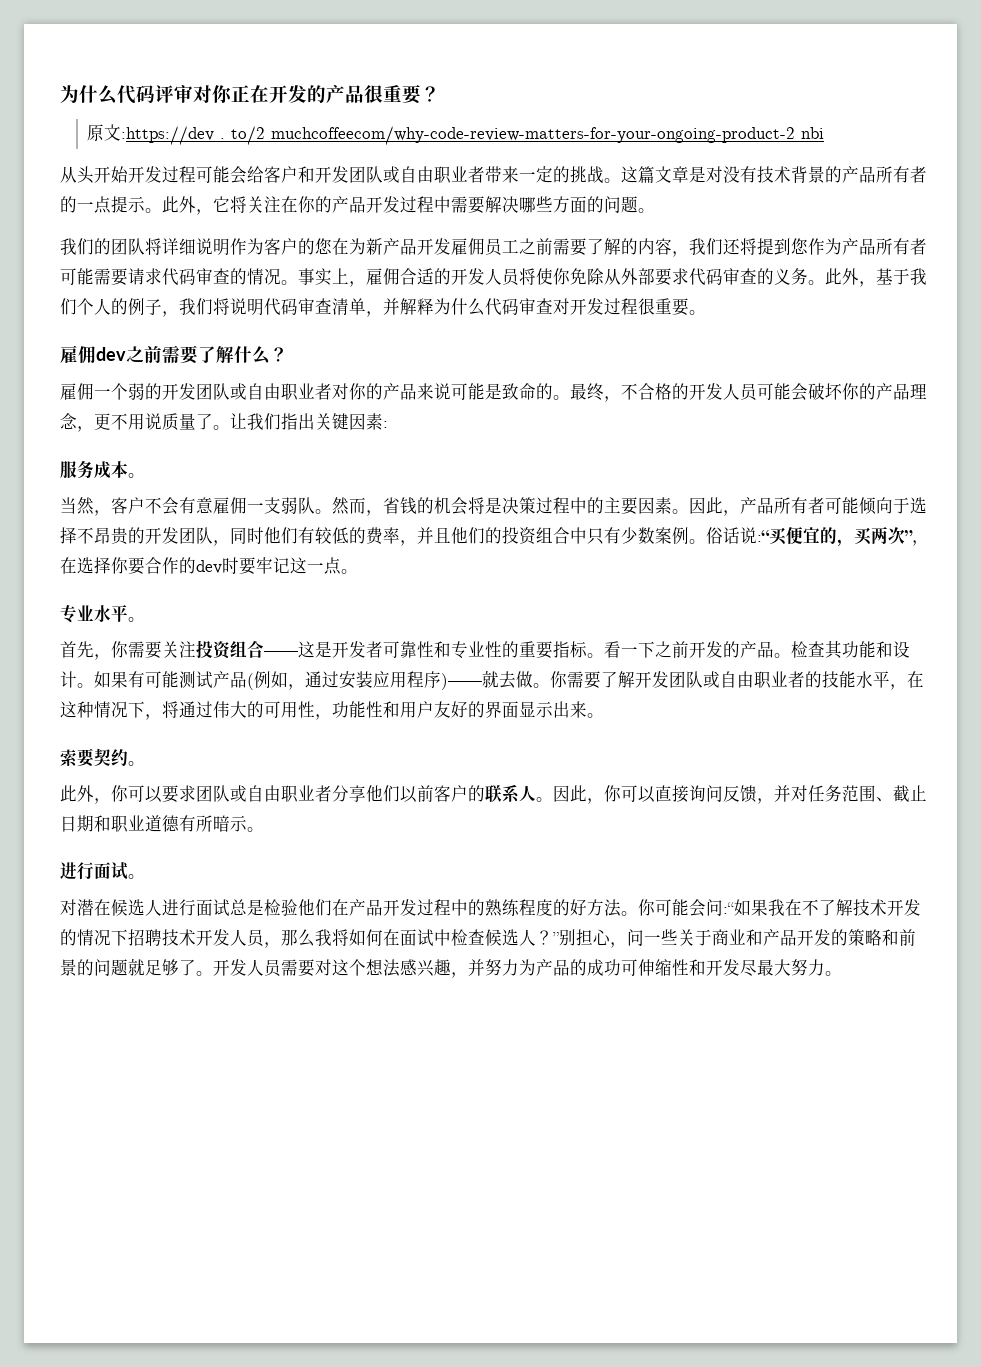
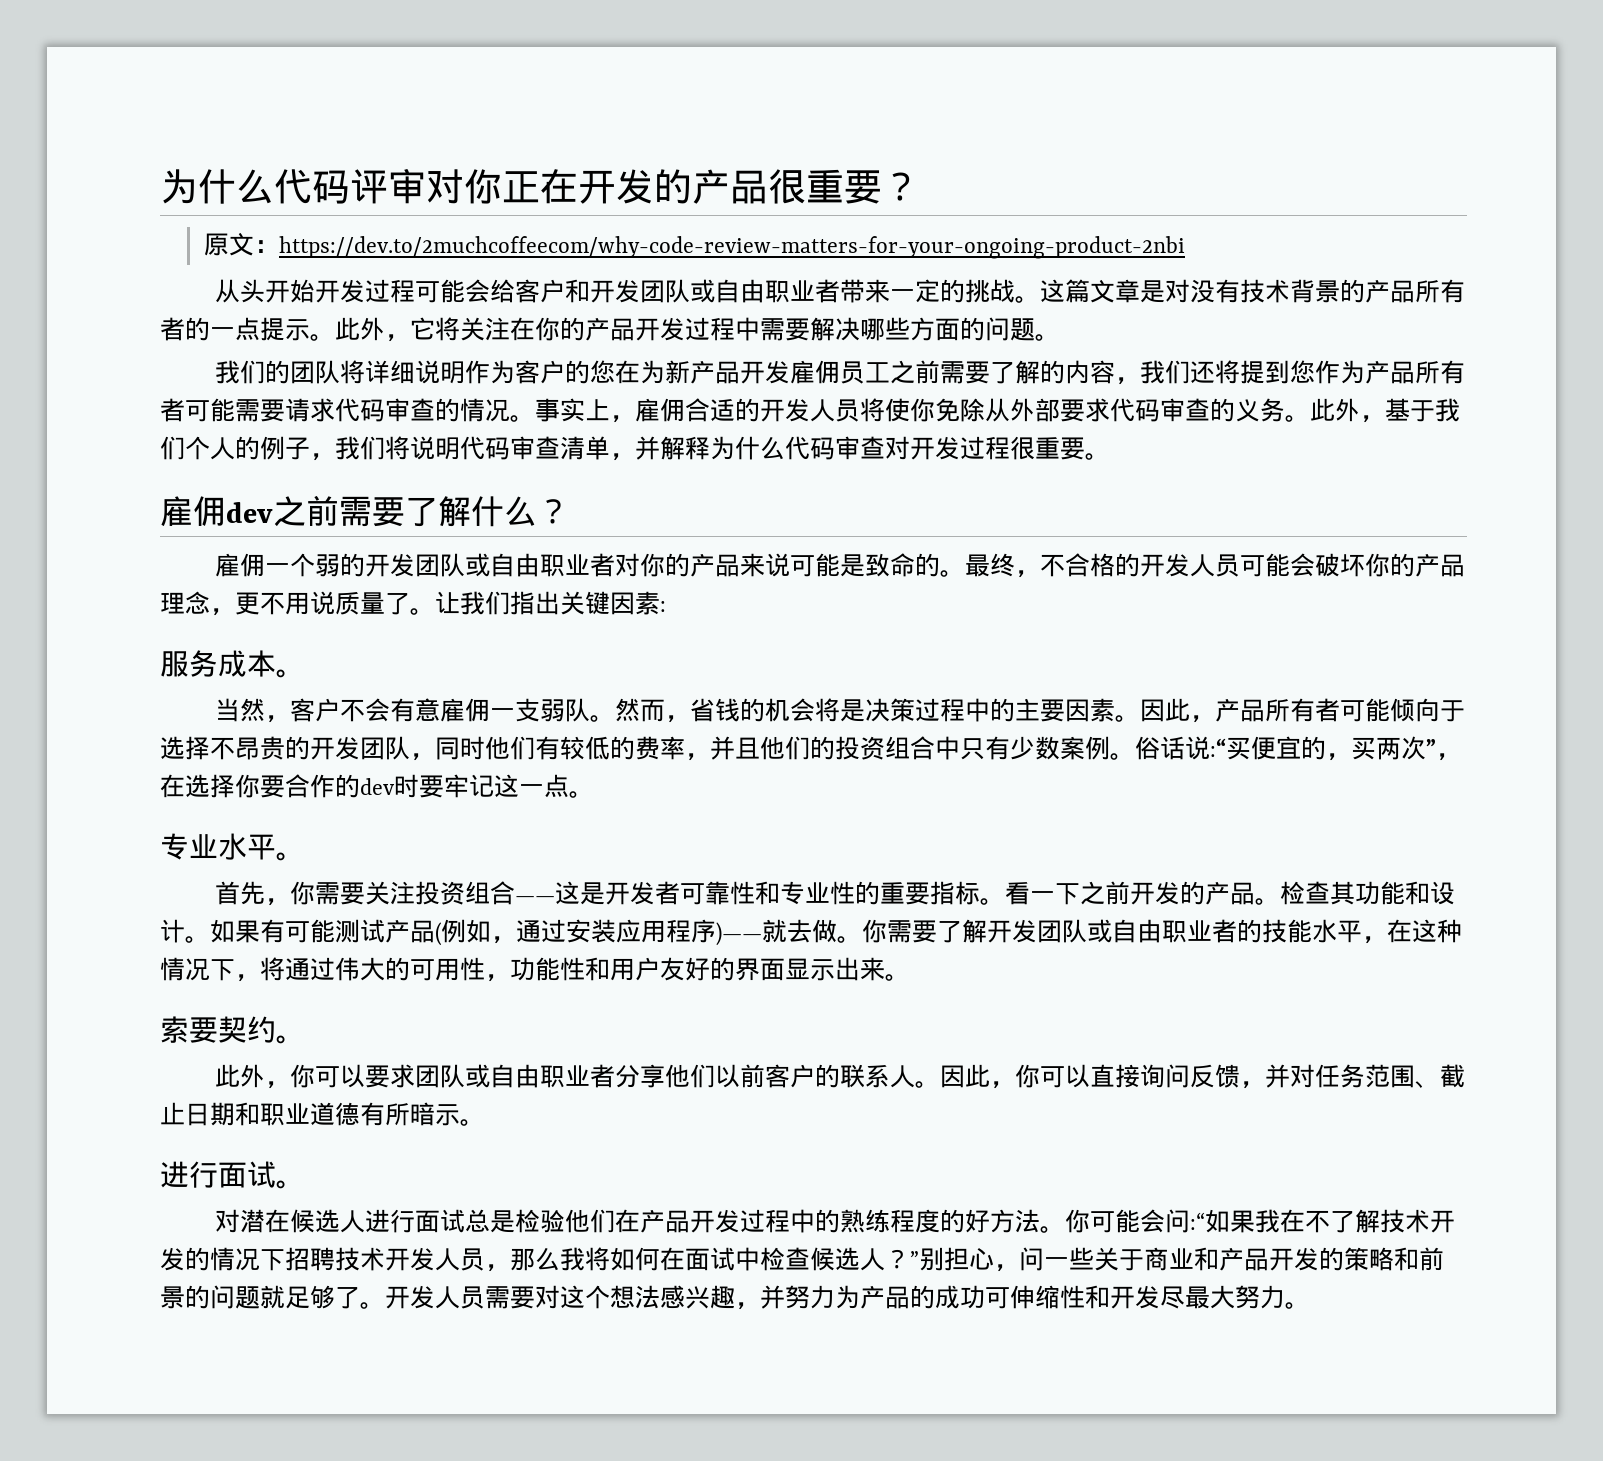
[121,126,825,145] :https://dev . to/2 muchcoffeecom/why-code-review-matters-for-your-ongoing-product-2 nbi -> [253,236,1185,259] ：https://dev.to/2muchcoffeecom/why-code-review-matters-for-your-ongoing-product-2nbi

